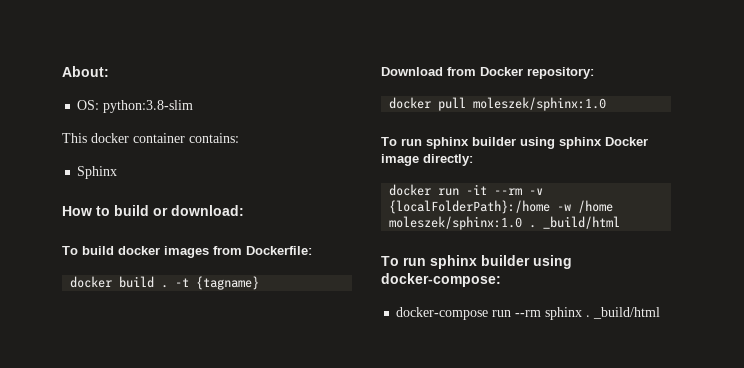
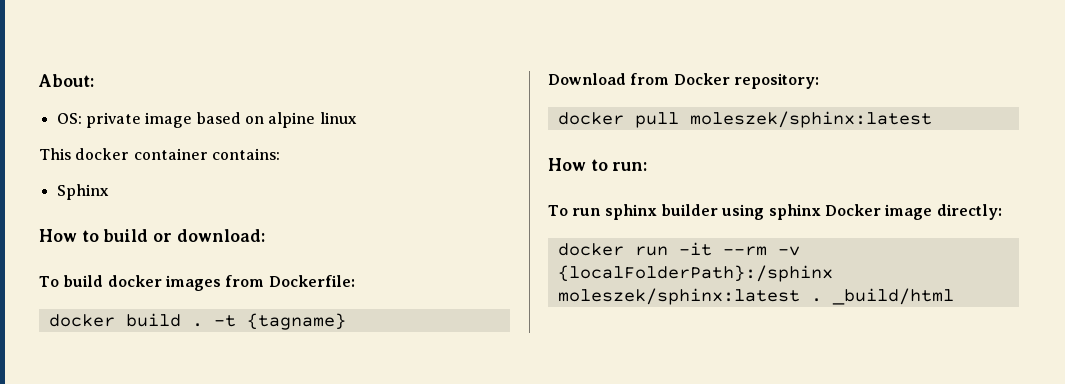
[103,100,194,113] python:3.8-slim -> [85,112,357,128] private image based on alpine linux
[473,97,607,111] moleszek/sphinx:1.0 -> [689,111,932,128] [548,158,648,171] moleszek/sphinx:latest // How to run:
[389,200,614,214] [389,216,621,230] [381,255,572,269] [381,273,501,287] [396,307,583,320] {localFolderPath}:/home -w /home moleszek/sphinx:1.0 . _build/html // To run sphinx builder using docker-compose: // docker-compose run --rm sphinx -> [557,265,833,282] [557,288,800,305] {localFolderPath}:/sphinx moleszek/sphinx:latest

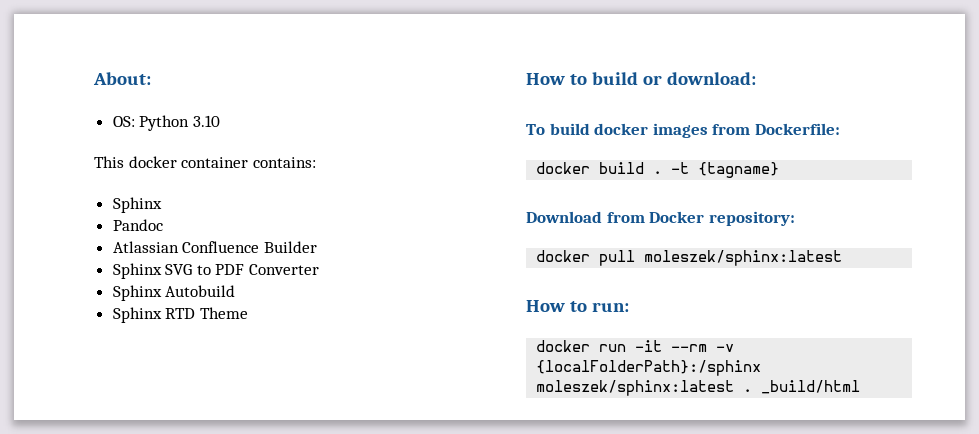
[85,112,357,128] private image based on alpine linux -> [139,115,220,131] Python 3.10
(109, 192) none -> [112,219,163,231] [112,241,317,253] [112,263,320,279] [112,285,236,301] [112,307,248,323] // Pandoc // Atlassian Confluence Builder // Sphinx SVG to PDF Converter // Sphinx Autobuild // Sphinx RTD Theme
[548,204,1002,220] // To run sphinx builder using sphinx Docker image directly: -> (629, 307) none

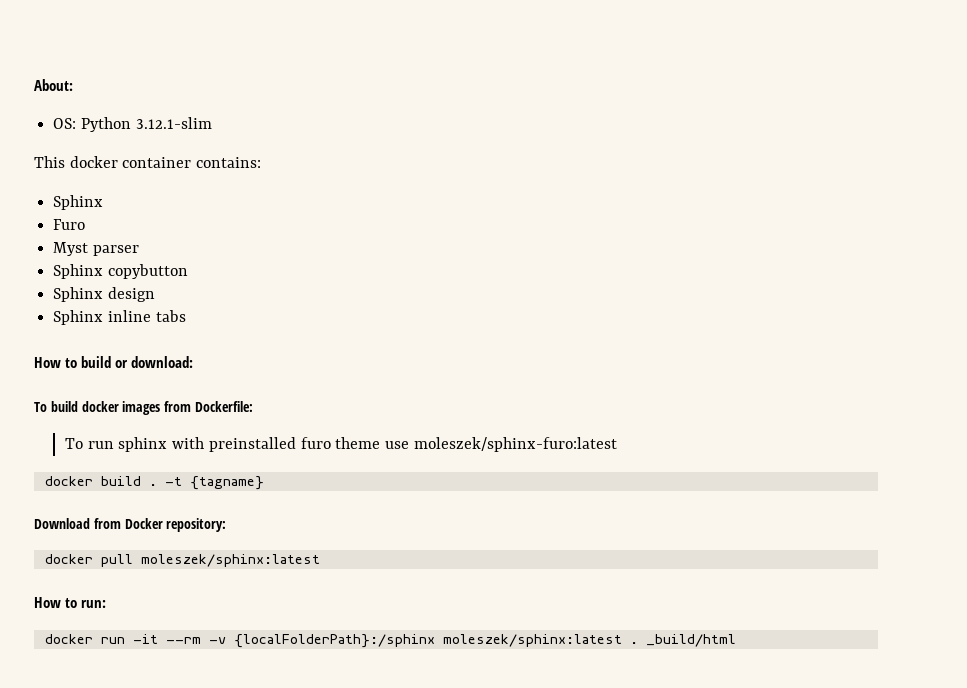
[192,115,220,127] 3.10 -> [135,117,212,129] 3.12.1-slim
[112,219,163,231] [112,241,317,253] [112,263,320,279] [112,285,236,301] [112,307,248,323] Pandoc // Atlassian Confluence Builder // Sphinx SVG to PDF Converter // Sphinx Autobuild // Sphinx RTD Theme -> [53,219,86,230] [53,242,139,256] [53,264,188,279] [53,287,155,302] [53,310,186,325] Furo // Myst parser // Sphinx copybutton // Sphinx design // Sphinx inline tabs
(840, 129) none -> [64,437,617,452] // To run sphinx with preinstalled furo theme use moleszek/sphinx-furo:latest

